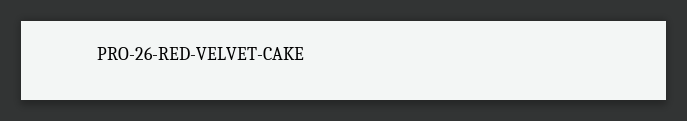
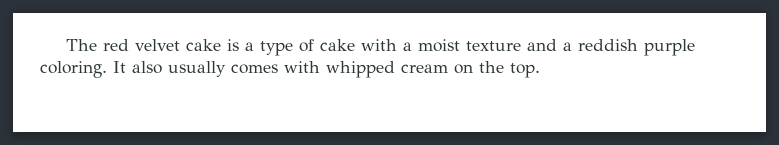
[97,47,304,60] PRO-26-RED-VELVET-CAKE -> [65,39,695,56] [40,61,540,78] The red velvet cake is a type of cake with a moist texture and a reddish purple coloring. It also usually comes with whipped cream on the top.

